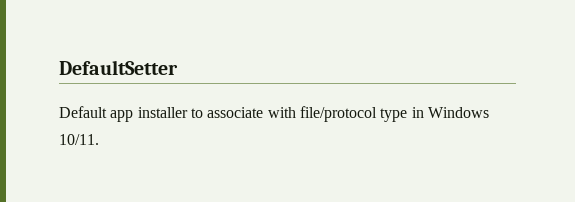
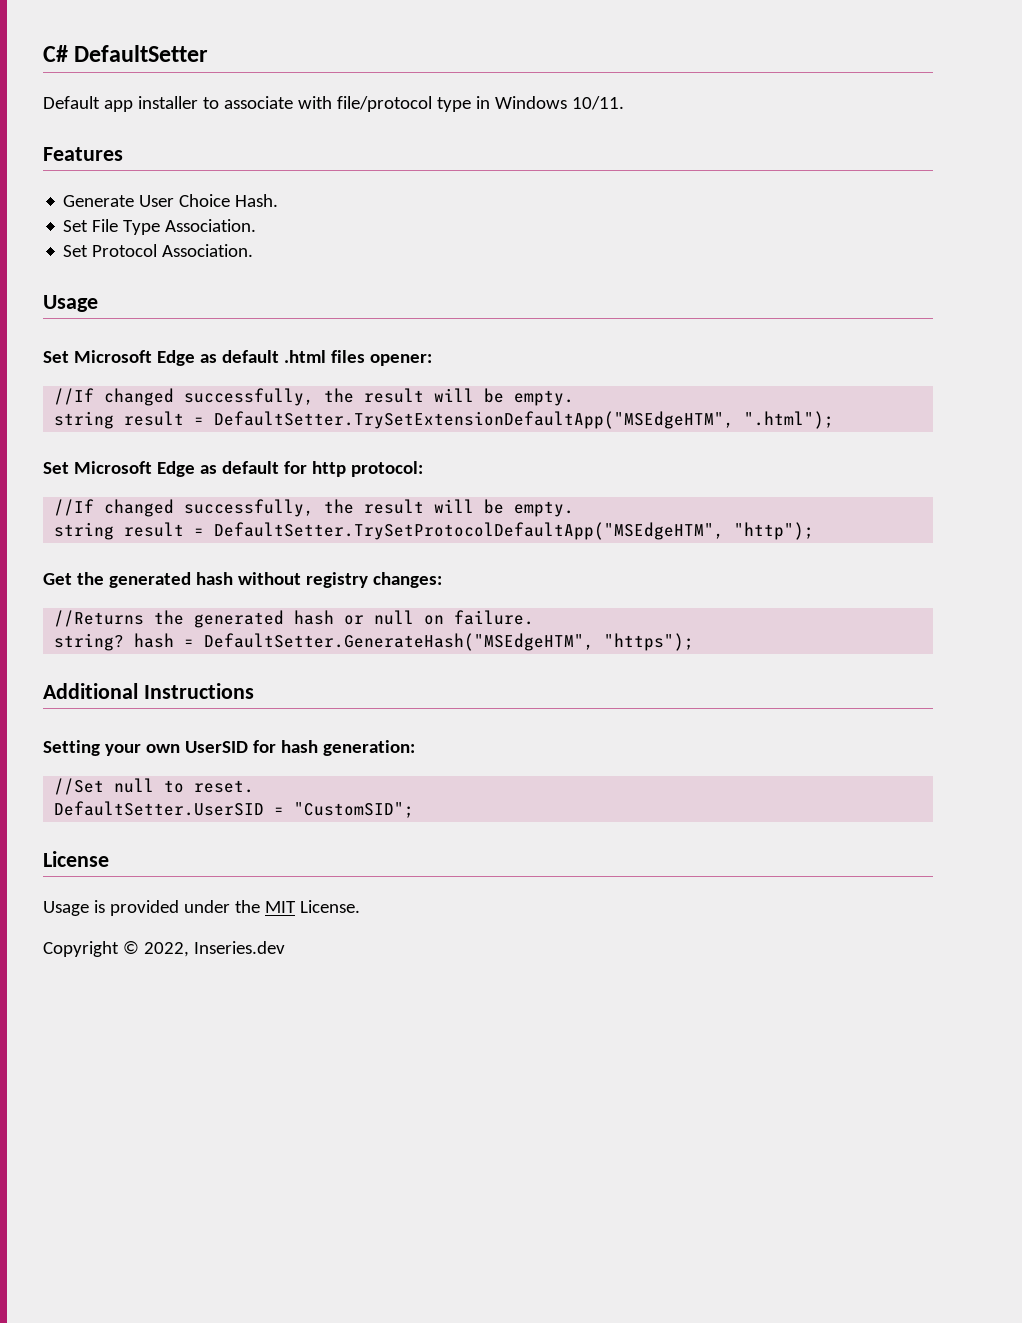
(59, 67) none -> [43,45,68,62] C#
(99, 139) none -> [43,147,123,161] [63,194,279,207] [63,219,257,235] [63,244,254,257] [43,295,98,312] [43,350,432,366] [54,388,575,406] [54,411,835,429] [43,461,423,477] [54,499,575,517] [54,522,815,540] [43,572,442,588] [54,610,535,628] [54,633,695,651] [43,683,254,699] [43,740,415,756] [54,778,255,795] [54,801,415,818] [43,851,109,867] [43,900,360,916] [43,941,285,957] // Features // Generate User Choice Hash. // Set File Type Association. // Set Protocol Association. // Usage // Set Microsoft Edge as default .html files opener: // //If changed successfully, the result will be empty. // string result = DefaultSetter.TrySetExtensionDefaultApp("MSEdgeHTM", ".html"); // Set Microsoft Edge as default for http protocol: // //If changed successfully, the result will be empty. // string result = DefaultSetter.TrySetProtocolDefaultApp("MSEdgeHTM", "http"); // Get the generated hash without registry changes: // //Returns the generated hash or null on failure. // string? hash = DefaultSetter.GenerateHash("MSEdgeHTM", "https"); // Additional Instructions // Setting your own UserSID for hash generation: // //Set null to reset. // DefaultSetter.UserSID = "CustomSID"; // License // Usage is provided under the MIT License. // Copyright © 2022, Inseries.dev

